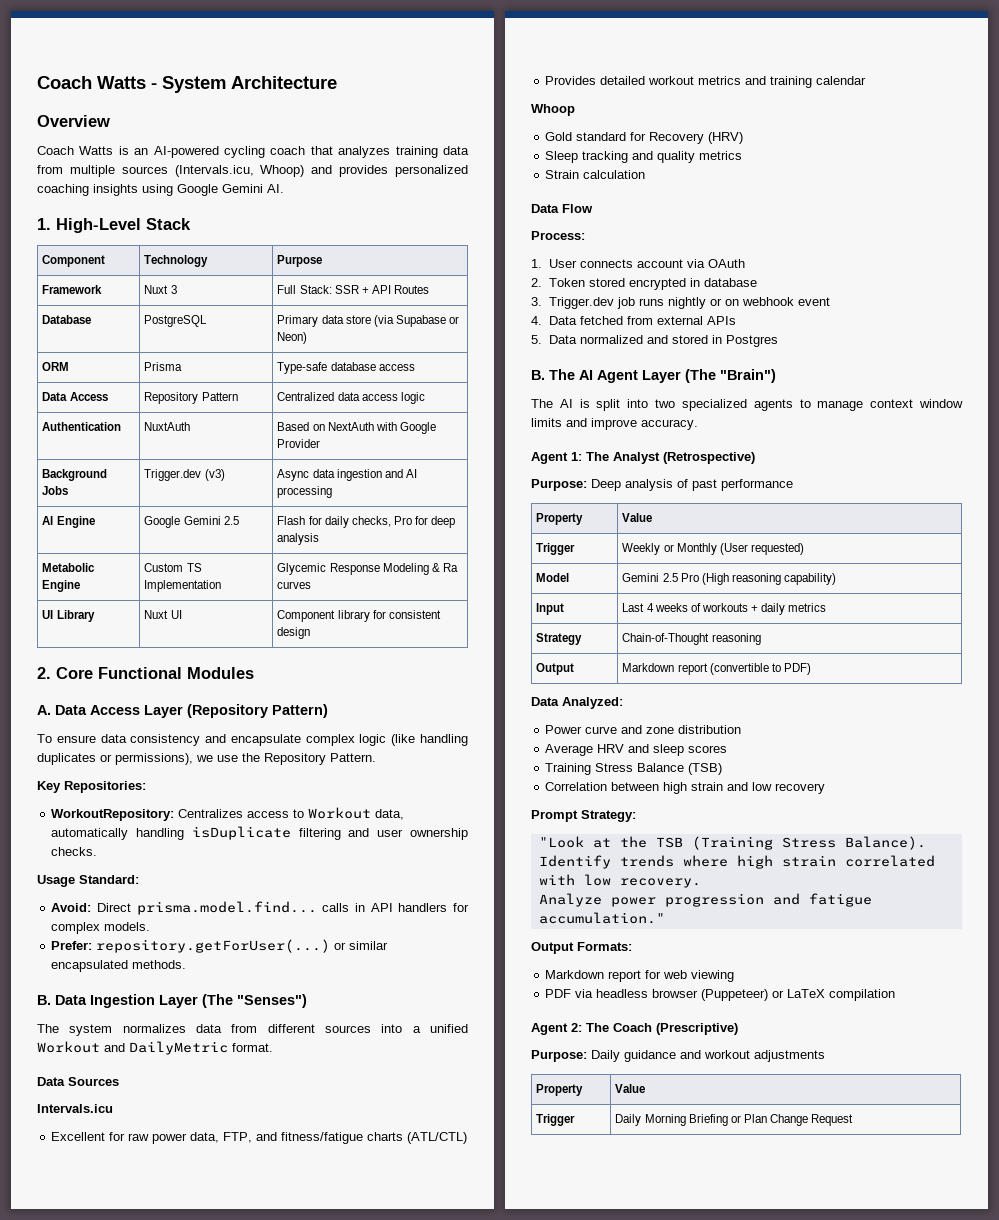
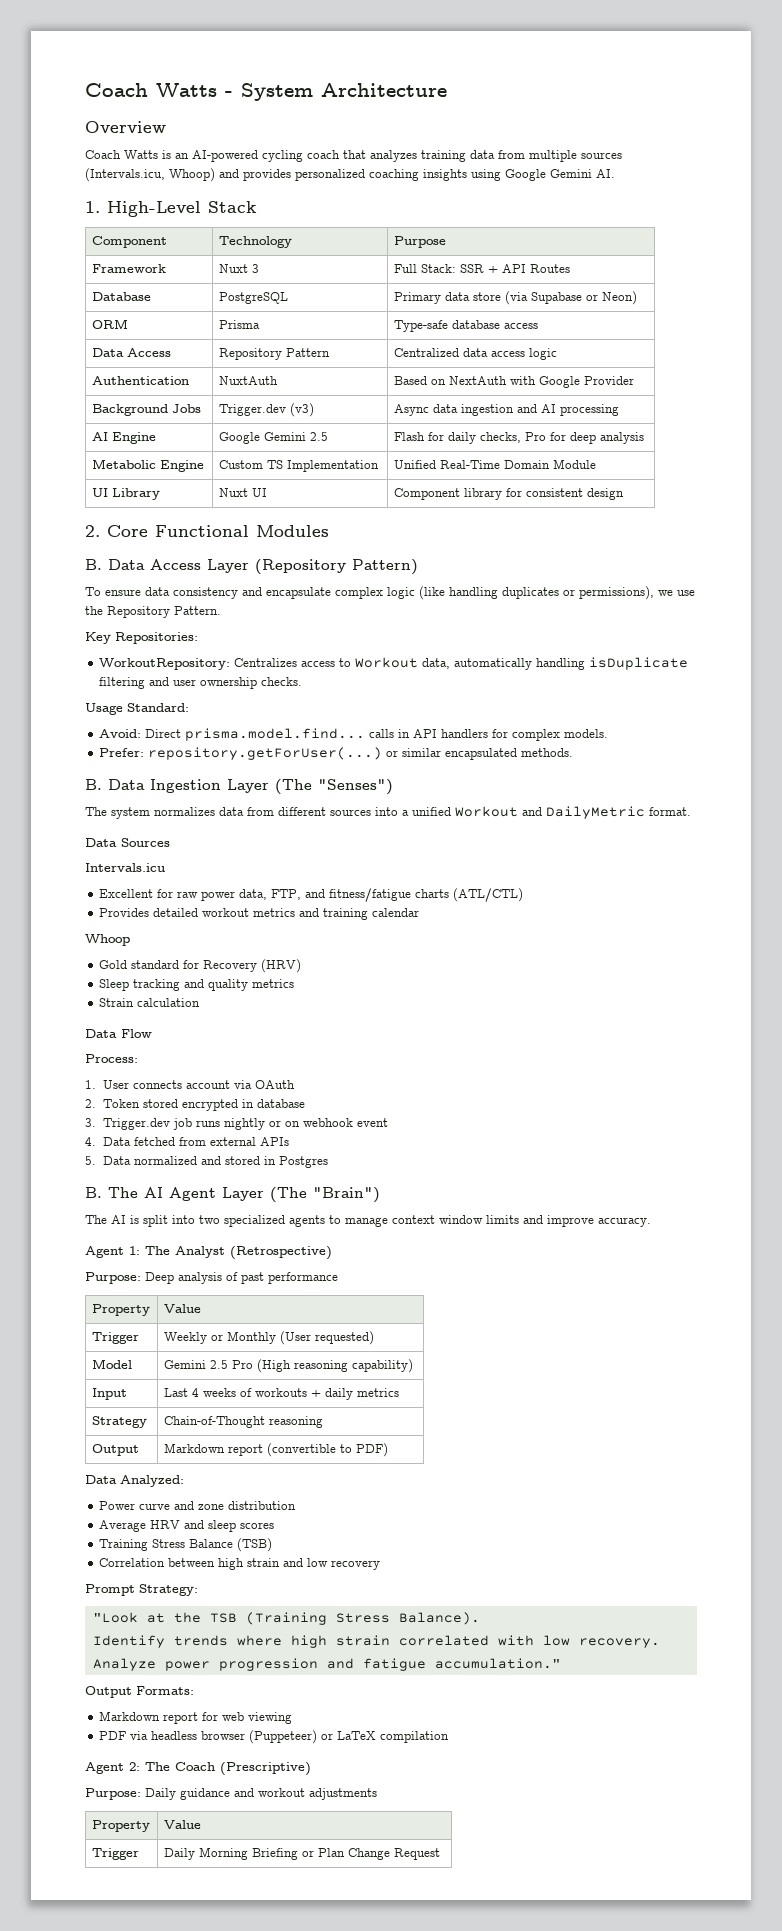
[277,563,458,575] [277,581,312,589] Glycemic Response Modeling & Ra curves -> [393,459,596,469] Unified Real-Time Domain Module
[37,705,51,715] A. -> [85,559,102,570] B.

